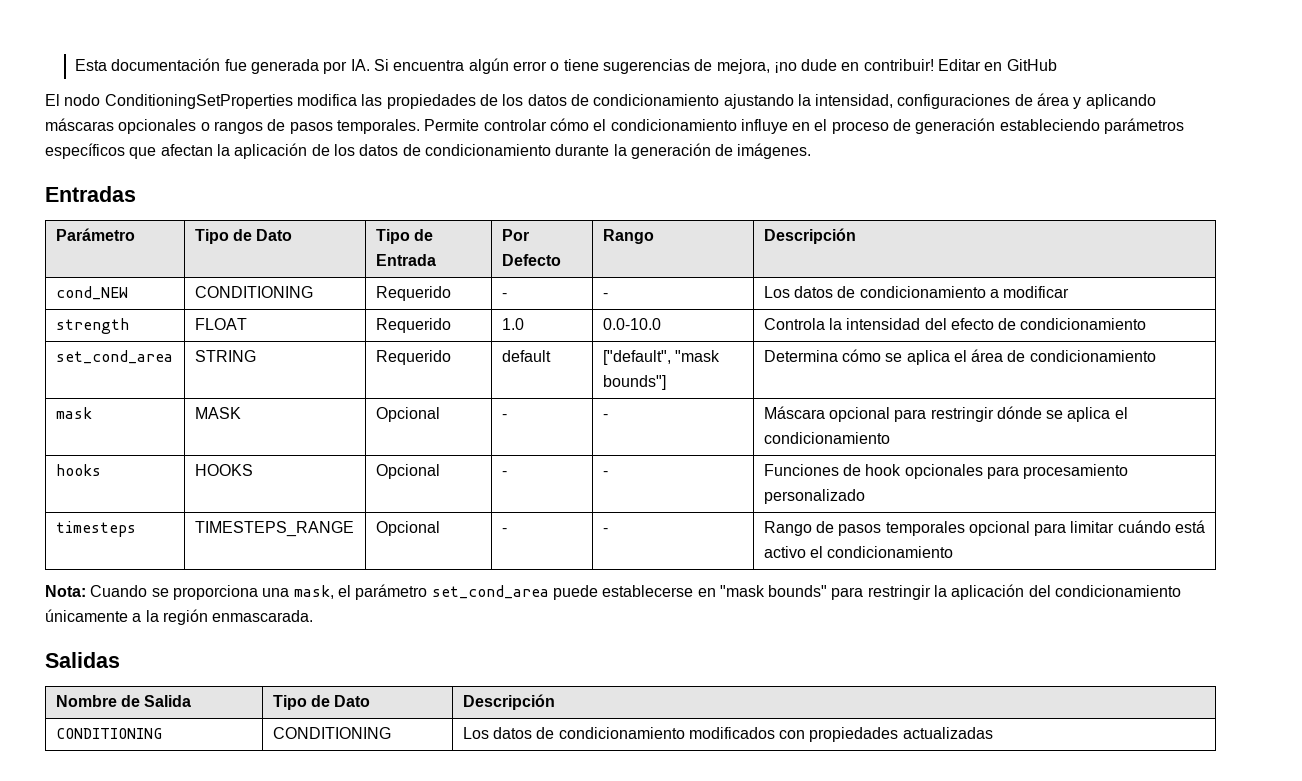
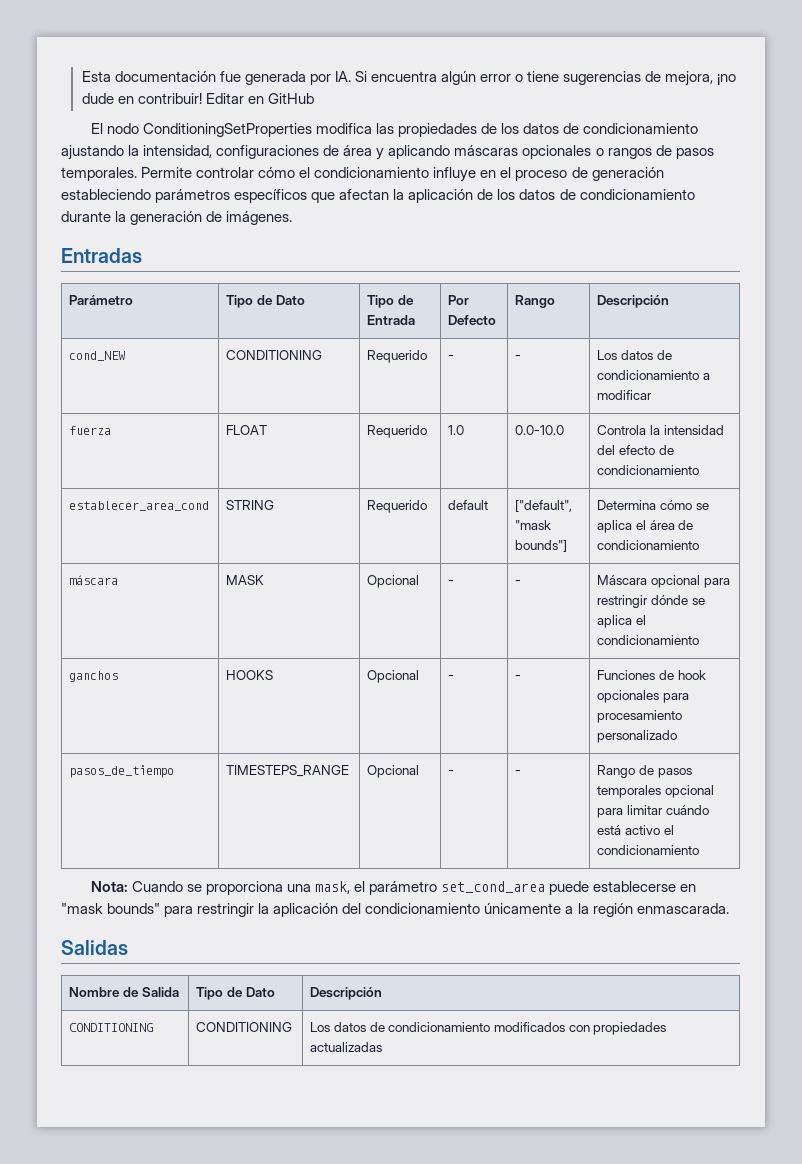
[55,318,129,334] strength -> [69,426,112,435] fuerza
[55,350,173,364] set_cond_area -> [69,501,210,511] establecer_area_cond
[55,407,92,419] mask -> [69,575,119,585] máscara
[55,464,101,476] hooks -> [69,671,119,682] ganchos
[55,521,136,537] timesteps -> [69,765,175,778] pasos_de_tiempo

